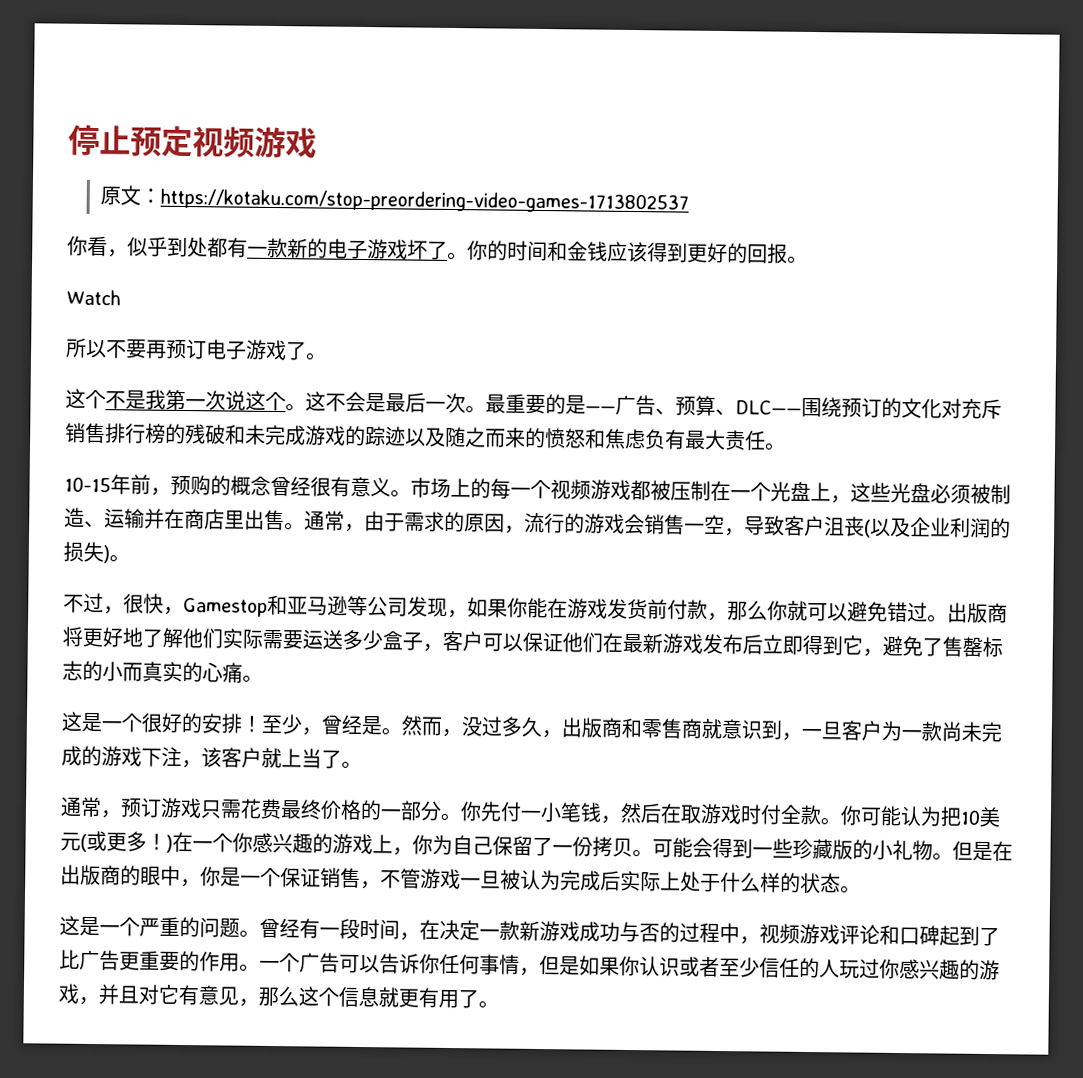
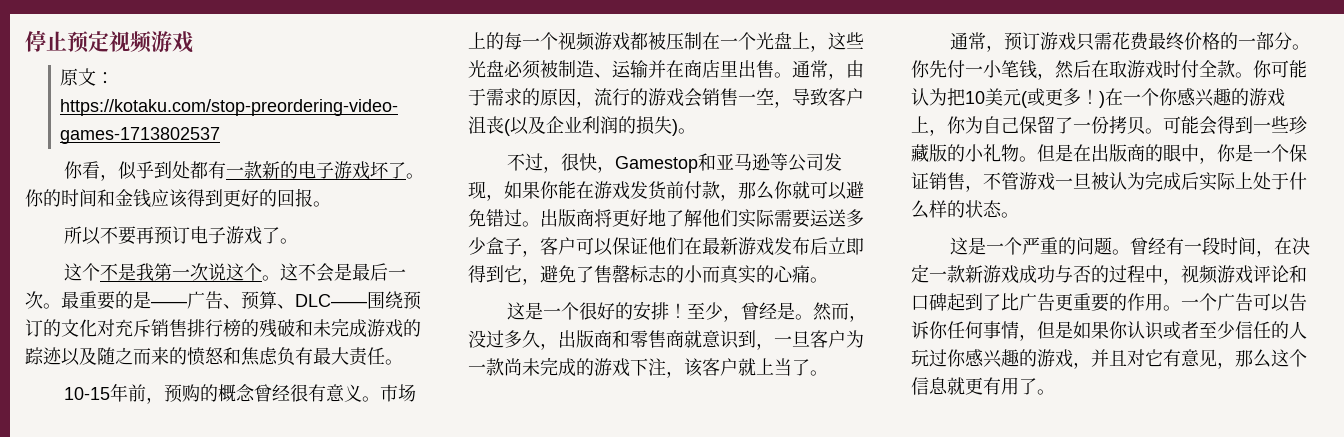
[66,289,121,306] // Watch -> (331, 204) none

